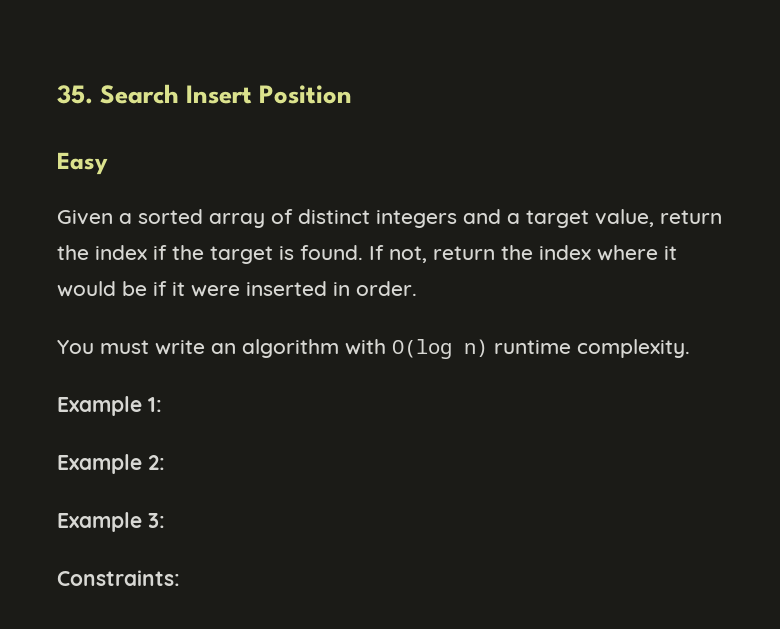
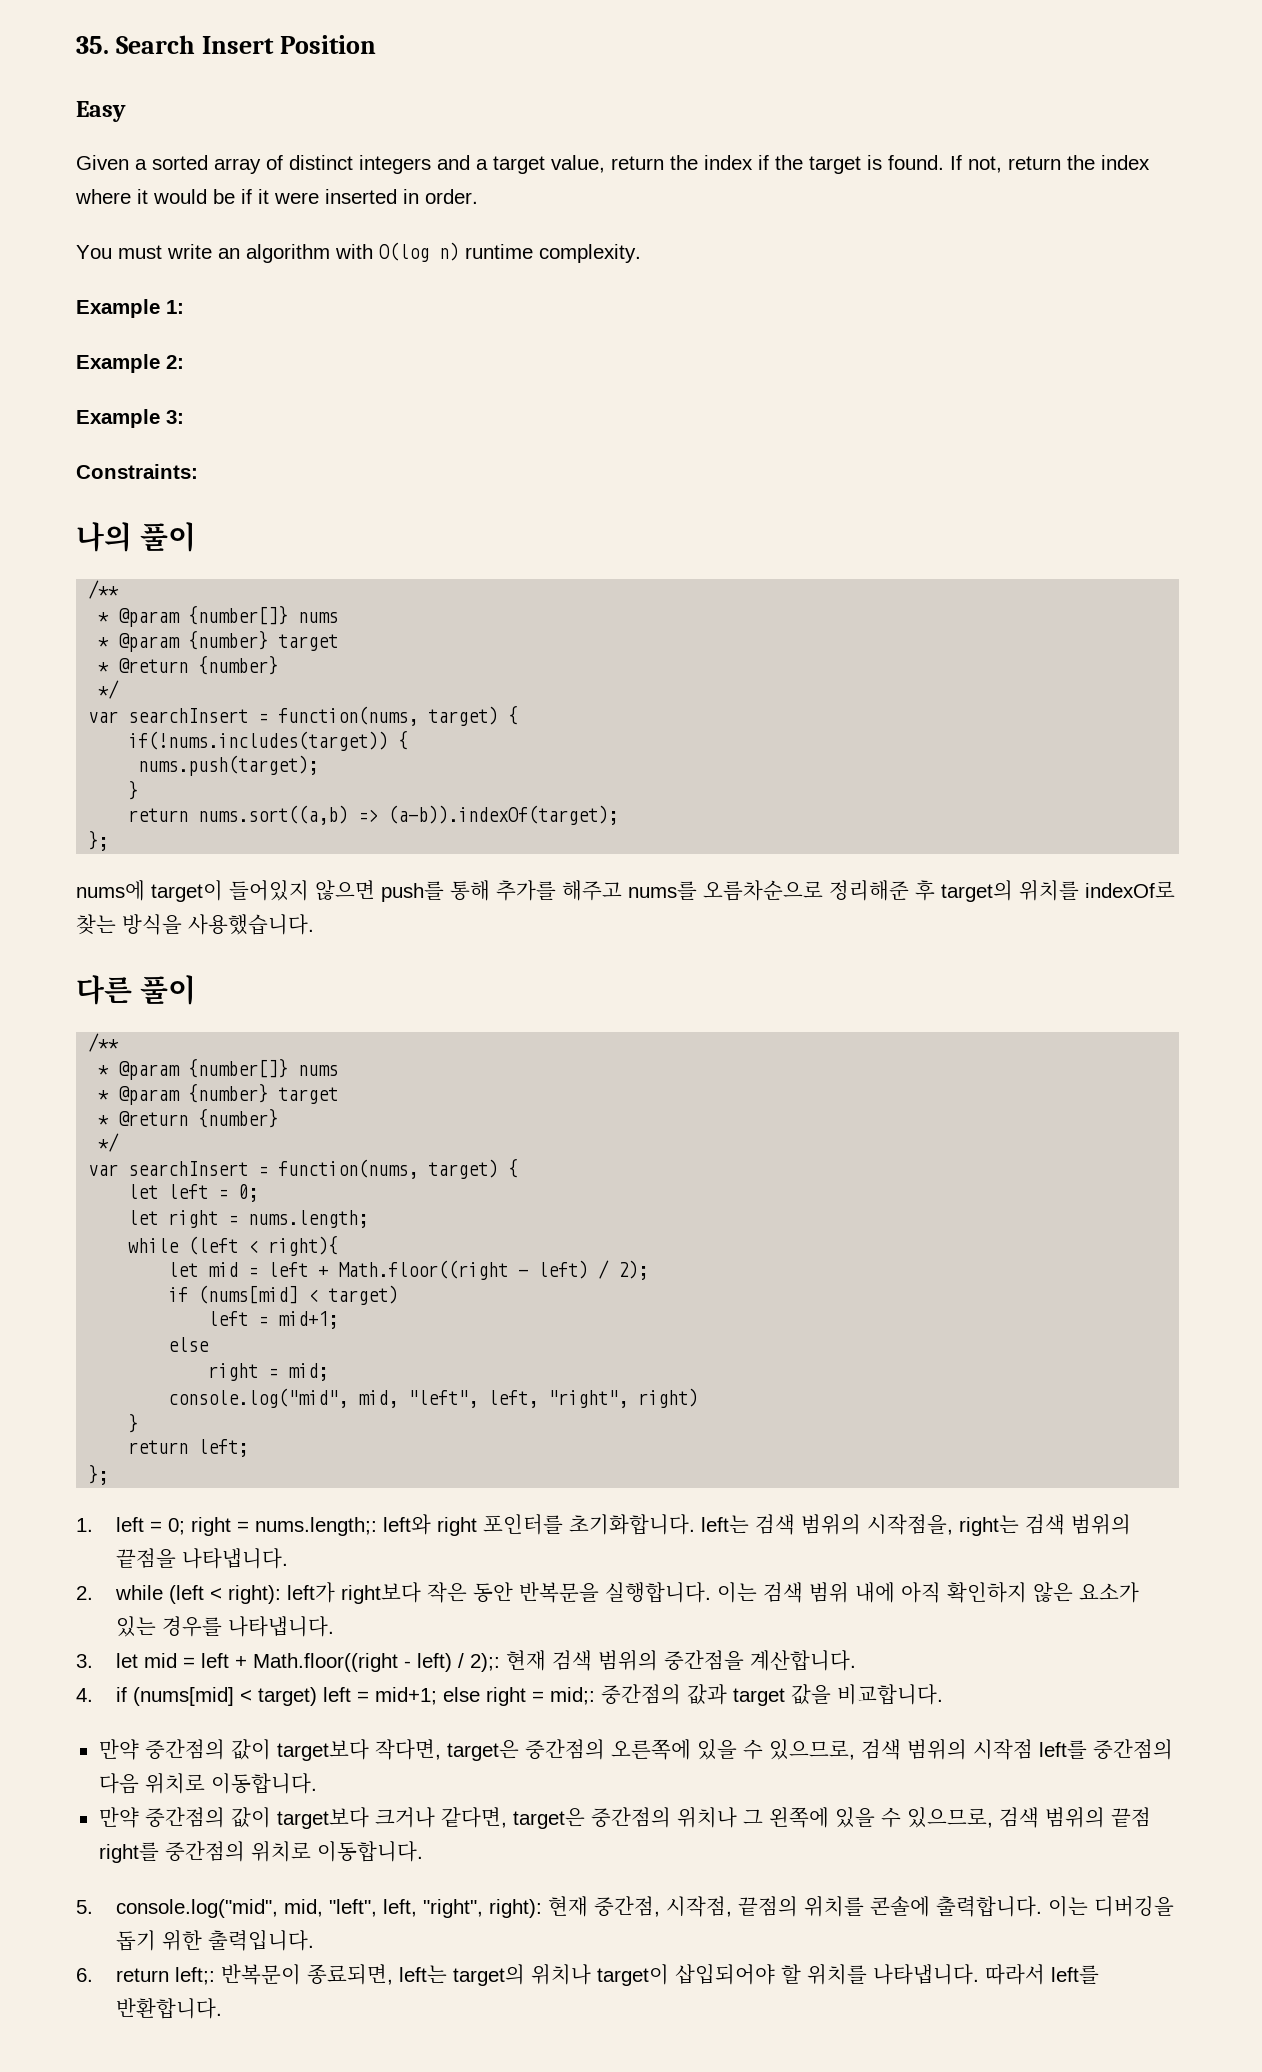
(180, 578) none -> [76,522,196,552] [88,580,120,599] [98,605,339,627] [98,630,339,652] [98,655,279,675] [98,680,120,699] [88,705,519,726] [128,730,409,751] [138,755,319,776] [128,780,139,800] [128,805,619,825] [88,830,109,851] [76,880,1175,902] [76,914,314,935] [76,975,196,1005] [88,1033,120,1052] [98,1058,339,1080] [98,1083,339,1105] [98,1108,279,1128] [98,1133,120,1152] [88,1158,519,1179] [128,1184,259,1202] [128,1210,369,1228] [128,1235,339,1256] [168,1260,649,1280] [168,1285,399,1305] [208,1311,339,1329] [168,1337,210,1352] [208,1363,329,1381] [168,1388,699,1408] [128,1413,139,1433] [128,1439,249,1457] [88,1464,109,1485] [76,1514,1131,1536] [115,1548,288,1569] [76,1582,1139,1604] [115,1616,334,1637] [76,1650,856,1672] [76,1684,943,1706] [98,1739,1173,1761] [98,1773,317,1794] [98,1807,1151,1829] [98,1841,423,1863] [76,1896,1174,1918] [115,1930,314,1951] [76,1964,1099,1986] [115,1998,222,2019] // 나의 풀이 // /** // * @param {number[]} nums // * @param {number} target // * @return {number} // */ // var searchInsert = function(nums, target) { // if(!nums.includes(target)) { // nums.push(target); // } // return nums.sort((a,b) => (a-b)).indexOf(target); // }; // nums에 target이 들어있지 않으면 push를 통해 추가를 해주고 nums를 오름차순으로 정리해준 후 target의 위치를 indexOf로 찾는 방식을 사용했습니다. // 다른 풀이 // /** // * @param {number[]} nums // * @param {number} target // * @return {number} // */ // var searchInsert = function(nums, target) { // let left = 0; // let right = nums.length; // while (left < right){ // let mid = left + Math.floor((right - left) / 2); // if (nums[mid] < target) // left = mid+1; // else // right = mid; // console.log("mid", mid, "left", left, "right", right) // } // return left; // }; // 1. left = 0; right = nums.length;: left와 right 포인터를 초기화합니다. left는 검색 범위의 시작점을, right는 검색 범위의 끝점을 나타냅니다. // 2. while (left < right): left가 right보다 작은 동안 반복문을 실행합니다. 이는 검색 범위 내에 아직 확인하지 않은 요소가 있는 경우를 나타냅니다. // 3. let mid = left + Math.floor((right - left) / 2);: 현재 검색 범위의 중간점을 계산합니다. // 4. if (nums[mid] < target) left = mid+1; else right = mid;: 중간점의 값과 target 값을 비교합니다. // 만약 중간점의 값이 target보다 작다면, target은 중간점의 오른쪽에 있을 수 있으므로, 검색 범위의 시작점 left를 중간점의 다음 위치로 이동합니다. // 만약 중간점의 값이 target보다 크거나 같다면, target은 중간점의 위치나 그 왼쪽에 있을 수 있으므로, 검색 범위의 끝점 right를 중간점의 위치로 이동합니다. // 5. console.log("mid", mid, "left", left, "right", right): 현재 중간점, 시작점, 끝점의 위치를 콘솔에 출력합니다. 이는 디버깅을 돕기 위한 출력입니다. // 6. return left;: 반복문이 종료되면, left는 target의 위치나 target이 삽입되어야 할 위치를 나타냅니다. 따라서 left를 반환합니다.

